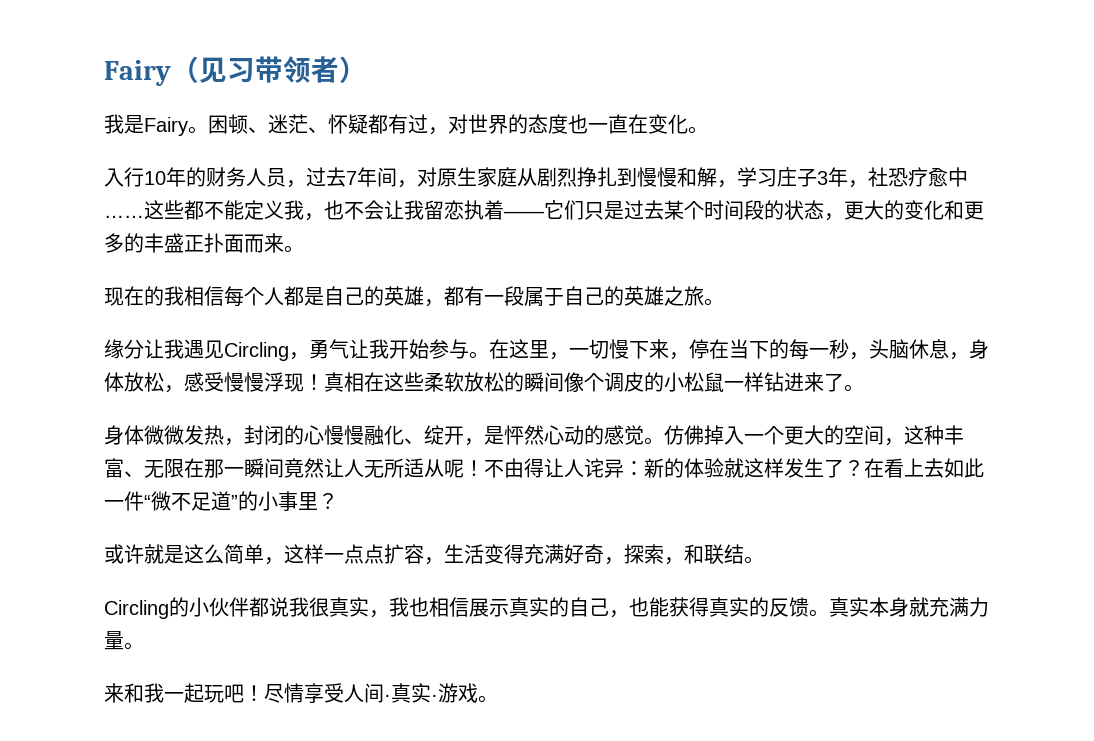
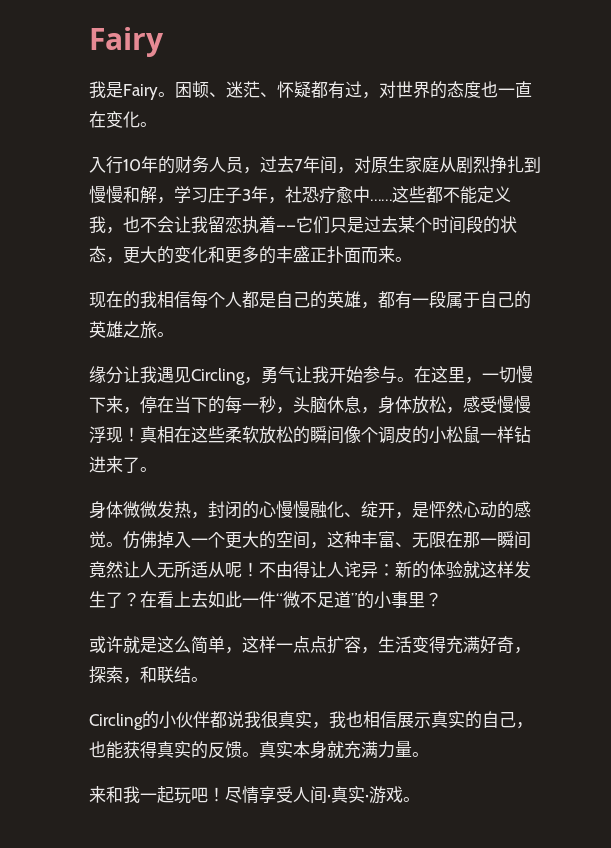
[104,56,367,86] Fairy（见习带领者） -> [89,27,164,57] Fairy

